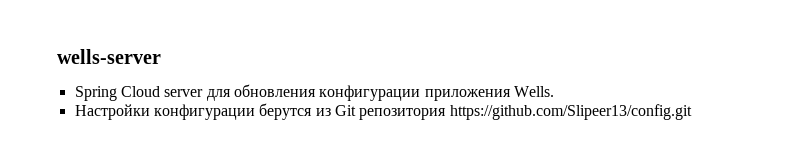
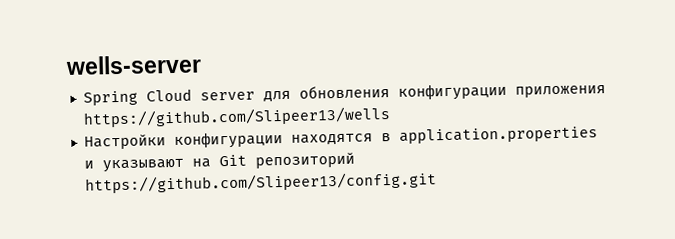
[513,86,554,97] Wells. -> [82,106,391,128] https://github.com/Slipeer13/wells
[259,103,447,120] берутся из Git репозитория -> [290,126,598,145] [83,152,355,173] находятся в application.properties и указывают на Git репозиторий

